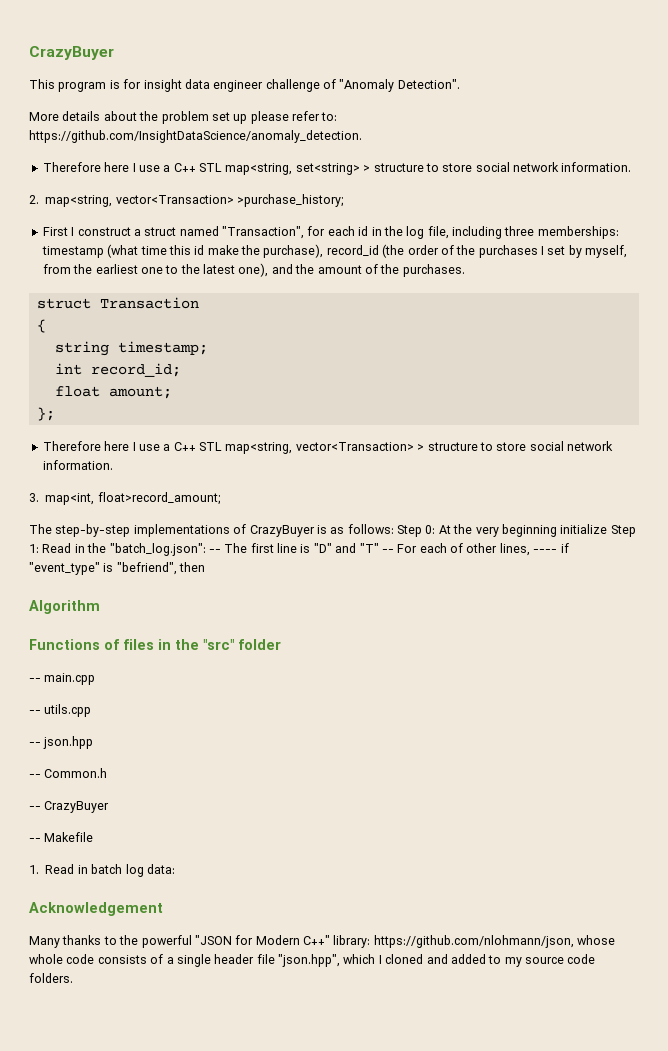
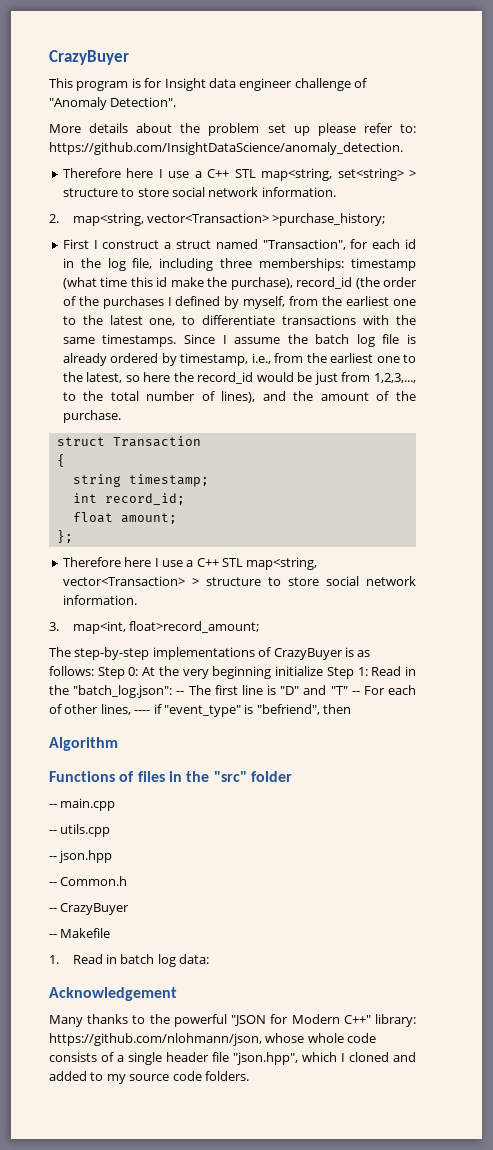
[143,79,182,92] insight -> [164,78,206,91] Insight
[547,246,566,255] set -> [175,296,221,306] defined
[238,263,269,277] one), -> [149,315,416,326] [62,334,416,347] [62,353,417,366] [62,372,416,385] [62,391,256,403] one, to differentiate transactions with the same timestamps. Since I assume the batch log file is already ordered by timestamp, i.e., from the earliest one to the latest, so here the record_id would be just from 1,2,3,..., to the total number of lines),
[402,264,465,277] purchases. -> [62,410,121,423] purchase.

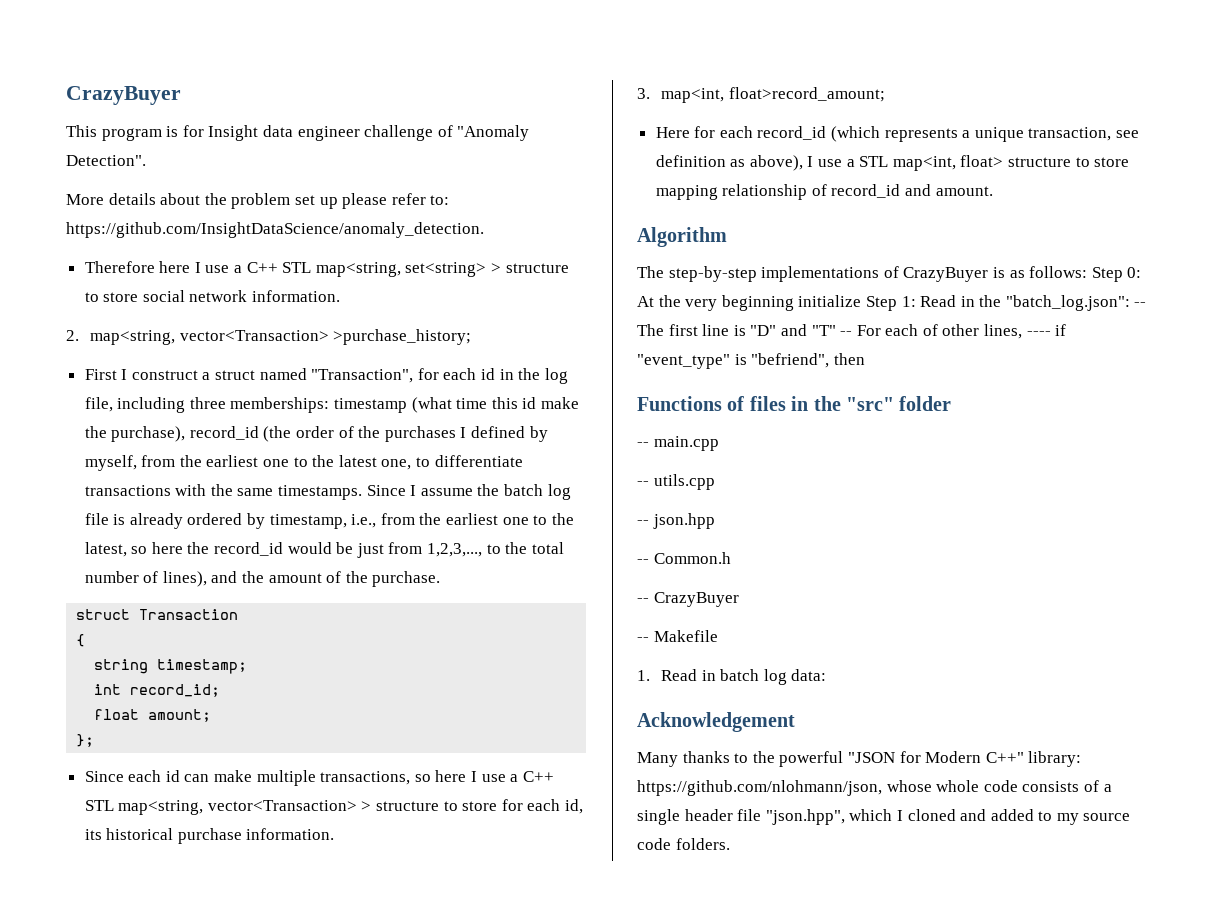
[62,557,121,567] Therefore -> [84,770,431,786] Since each id can make multiple transactions, so
[325,576,416,586] [62,595,137,605] [49,621,259,634] social network information. // 3. map<int, float>record_amount; -> [501,799,584,814] [84,828,335,844] [637,87,885,103] [655,126,1140,142] [655,155,1130,171] [655,184,993,200] [637,227,727,247] for each id, its historical purchase information. // 3. map<int, float>record_amount; // Here for each record_id (which represents a unique transaction, see definition as above), I use a STL map<int, float> structure to store mapping relationship of record_id and amount. // Algorithm
[49,737,118,751] // Algorithm -> (865, 359) none

